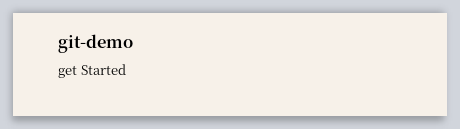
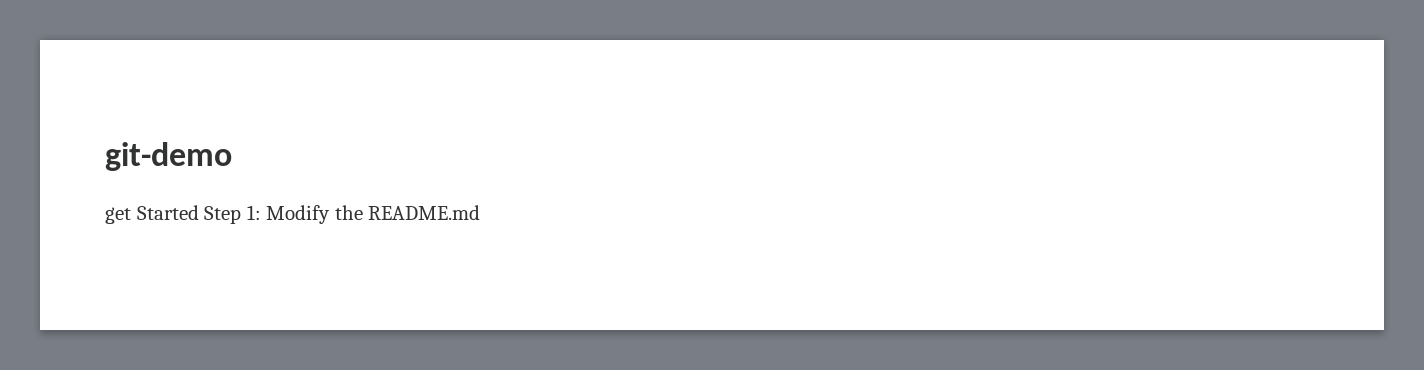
(126, 69) none -> [204,205,481,224] Step 1: Modify the README.md

